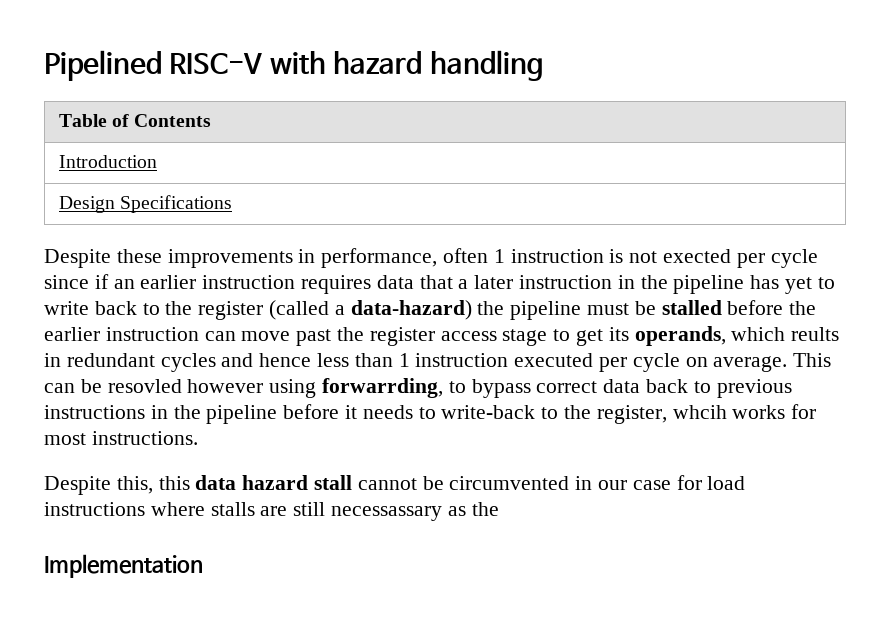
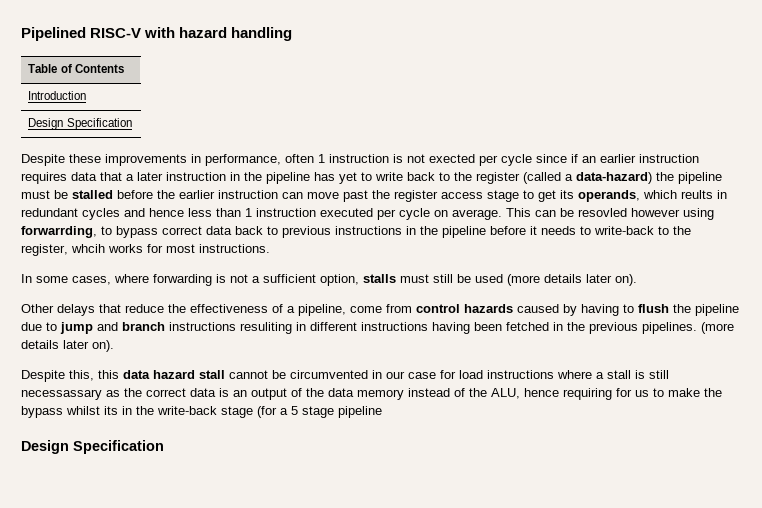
[120,195,233,213] Specifications -> [66,118,132,130] Specification
(198, 438) none -> [21,274,637,286] [21,304,739,316] [21,322,734,334] [21,340,114,352] // In some cases, where forwarding is not a sufficient option, stalls must still be used (more details later on). // Other delays that reduce the effectiveness of a pipeline, come from control hazards caused by having to flush the pipeline due to jump and branch instructions resuliting in different instructions having been fetched in the previous pipelines. (more details later on).
[210,502,288,516] stalls are -> [596,370,645,379] a stall is
[44,554,203,578] // Implementation -> [146,388,722,400] [21,406,382,418] [21,440,164,454] correct data is an output of the data memory instead of the ALU, hence requiring for us to make the bypass whilst its in the write-back stage (for a 5 stage pipeline // Design Specification

